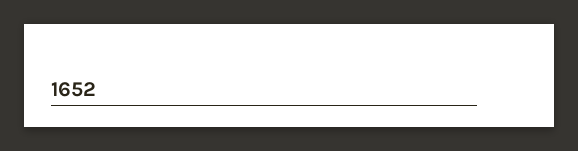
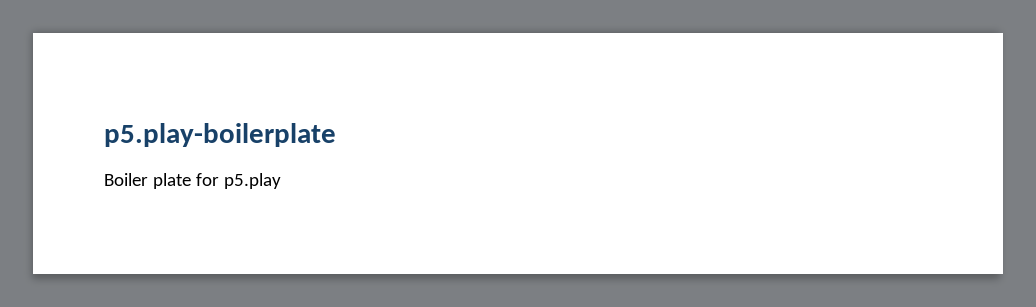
[51,82,96,97] 1652 -> [104,123,336,147] [104,173,281,189] p5.play-boilerplate // Boiler plate for p5.play

